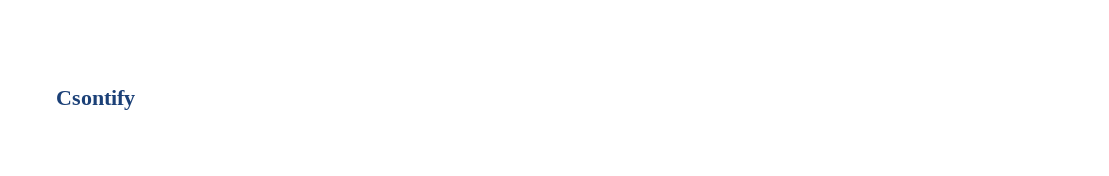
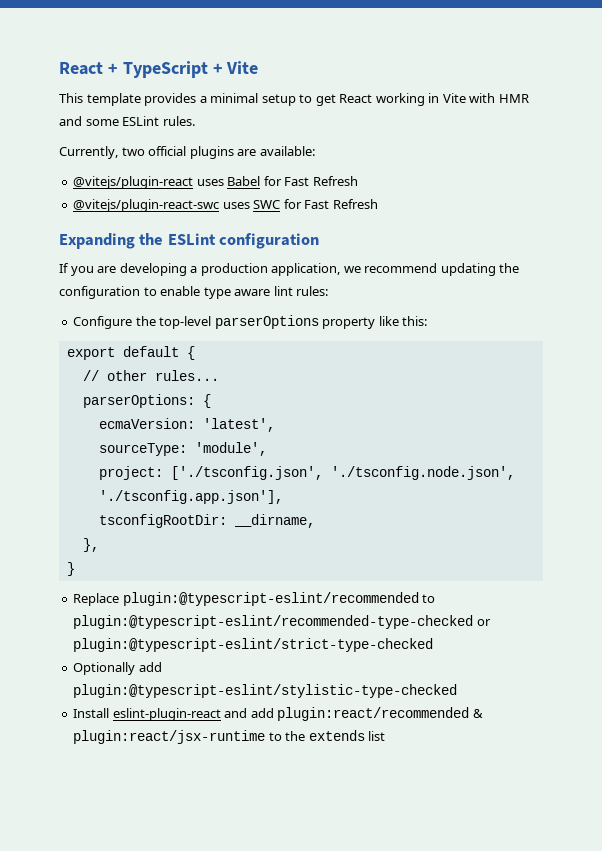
[56,90,135,110] Csontify -> [59,61,259,78] [59,93,529,106] [59,116,195,126] [59,146,315,159] [73,176,358,189] [73,199,378,212] [59,233,320,249] [59,263,520,276] [59,286,329,299] [73,315,428,329] [66,346,195,360] [82,370,219,381] [82,394,211,408] [98,418,275,432] [98,442,267,456] [98,466,515,480] [98,490,283,504] [98,514,315,528] [82,538,99,552] [66,562,75,576] [73,592,436,606] [73,615,491,629] [73,638,434,652] [73,662,162,675] [73,684,458,698] [73,707,483,721] [73,730,386,744] React + TypeScript + Vite // This template provides a minimal setup to get React working in Vite with HMR and some ESLint rules. // Currently, two official plugins are available: // @vitejs/plugin-react uses Babel for Fast Refresh // @vitejs/plugin-react-swc uses SWC for Fast Refresh // Expanding the ESLint configuration // If you are developing a production application, we recommend updating the configuration to enable type aware lint rules: // Configure the top-level parserOptions property like this: // export default { // // other rules... // parserOptions: { // ecmaVersion: 'latest', // sourceType: 'module', // project: ['./tsconfig.json', './tsconfig.node.json', './tsconfig.app.json'], // tsconfigRootDir: __dirname, // }, // } // Replace plugin:@typescript-eslint/recommended to plugin:@typescript-eslint/recommended-type-checked or plugin:@typescript-eslint/strict-type-checked // Optionally add plugin:@typescript-eslint/stylistic-type-checked // Install eslint-plugin-react and add plugin:react/recommended & plugin:react/jsx-runtime to the extends list

